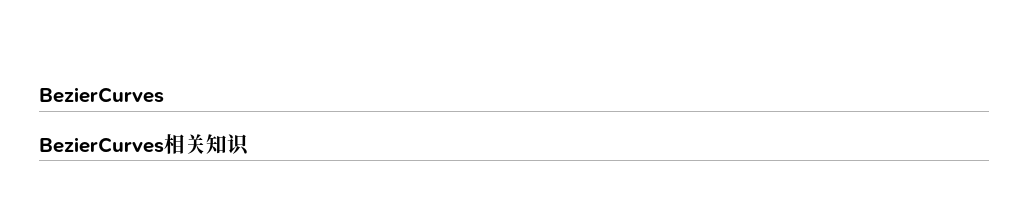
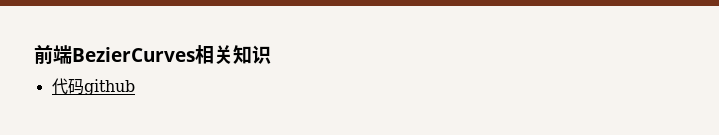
[39,87,164,103] BezierCurves // -> [34,45,72,65] 前端
(250, 145) none -> [51,78,135,95] // 代码github

